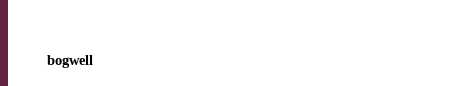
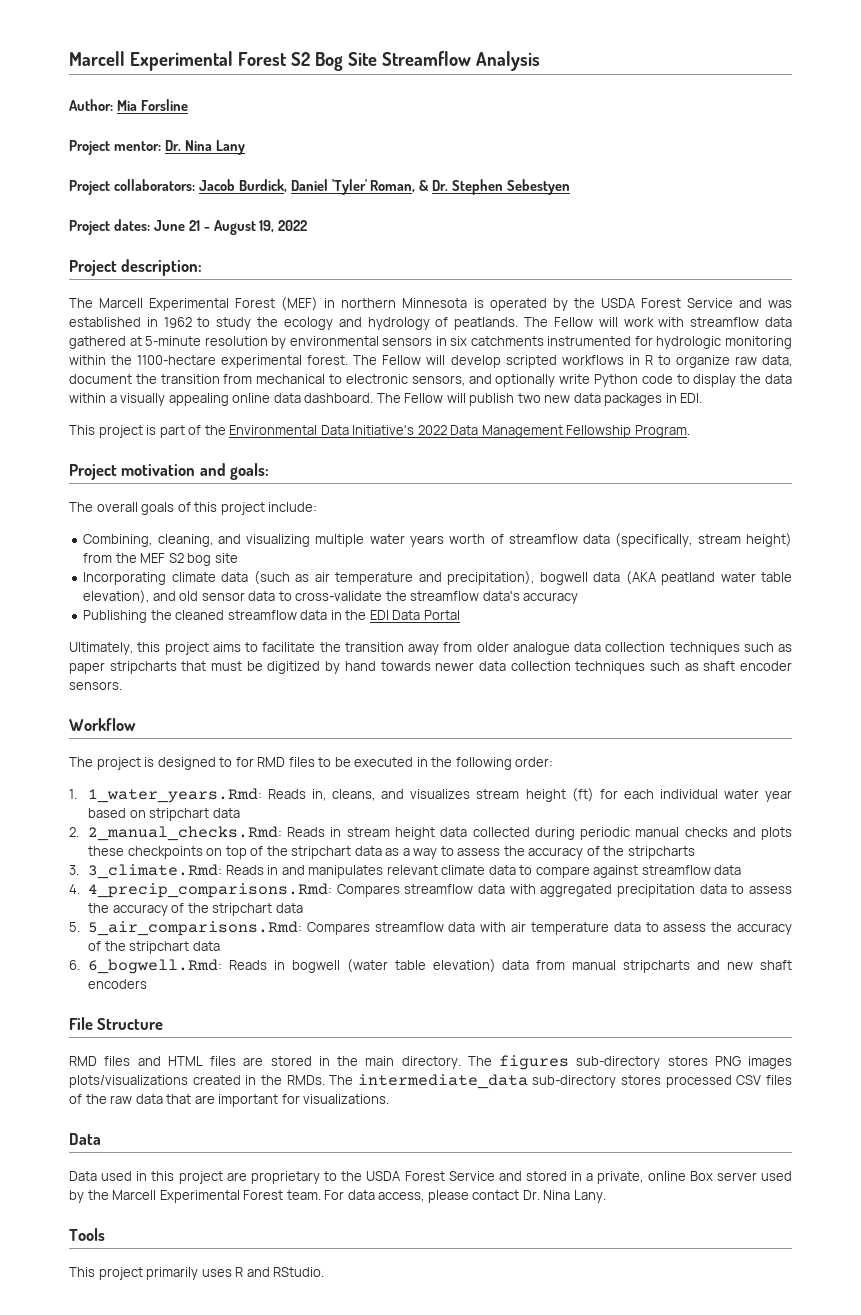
[47,55,93,68] bogwell -> [69,51,540,71] [69,99,188,111] [69,140,245,155] [69,179,571,195] [69,219,308,235] [69,259,203,276] [69,297,792,311] [69,317,793,330] [69,336,793,349] [69,355,792,368] [69,374,792,387] [69,393,703,406] [69,425,690,438] [69,463,270,480] [69,502,318,515] [83,533,792,547] [83,553,238,566] [83,571,792,585] [83,590,579,604] [83,610,460,623] [69,642,792,655] [69,661,792,674] [69,681,122,690] [69,718,136,731] [69,757,554,770] [69,788,792,803] [87,808,240,821] [69,826,792,841] [87,846,695,859] [69,864,742,879] [69,883,792,898] [87,903,303,916] [69,921,792,936] [87,941,220,954] [69,959,792,974] [87,979,147,989] [69,1017,164,1030] [69,1055,792,1070] [69,1074,792,1089] [69,1094,390,1107] [69,1133,101,1145] [69,1171,792,1184] [69,1190,606,1203] [69,1228,105,1241] [69,1267,325,1280] Marcell Experimental Forest S2 Bog Site Streamflow Analysis // Author: Mia Forsline // Project mentor: Dr. Nina Lany // Project collaborators: Jacob Burdick, Daniel 'Tyler' Roman, & Dr. Stephen Sebestyen // Project dates: June 21 - August 19, 2022 // Project description: // The Marcell Experimental Forest (MEF) in northern Minnesota is operated by the USDA Forest Service and was established in 1962 to study the ecology and hydrology of peatlands. The Fellow will work with streamflow data gathered at 5-minute resolution by environmental sensors in six catchments instrumented for hydrologic monitoring within the 1100-hectare experimental forest. The Fellow will develop scripted workflows in R to organize raw data, document the transition from mechanical to electronic sensors, and optionally write Python code to display the data within a visually appealing online data dashboard. The Fellow will publish two new data packages in EDI. // This project is part of the Environmental Data Initiative's 2022 Data Management Fellowship Program. // Project motivation and goals: // The overall goals of this project include: // Combining, cleaning, and visualizing multiple water years worth of streamflow data (specifically, stream height) from the MEF S2 bog site // Incorporating climate data (such as air temperature and precipitation), bogwell data (AKA peatland water table elevation), and old sensor data to cross-validate the streamflow data's accuracy // Publishing the cleaned streamflow data in the EDI Data Portal // Ultimately, this project aims to facilitate the transition away from older analogue data collection techniques such as paper stripcharts that must be digitized by hand towards newer data collection techniques such as shaft encoder sensors. // Workflow // The project is designed to for RMD files to be executed in the following order: // 1. 1_water_years.Rmd: Reads in, cleans, and visualizes stream height (ft) for each individual water year based on stripchart data // 2. 2_manual_checks.Rmd: Reads in stream height data collected during periodic manual checks and plots these checkpoints on top of the stripchart data as a way to assess the accuracy of the stripcharts // 3. 3_climate.Rmd: Reads in and manipulates relevant climate data to compare against streamflow data // 4. 4_precip_comparisons.Rmd: Compares streamflow data with aggregated precipitation data to assess the accuracy of the stripchart data // 5. 5_air_comparisons.Rmd: Compares streamflow data with air temperature data to assess the accuracy of the stripchart data // 6. 6_bogwell.Rmd: Reads in bogwell (water table elevation) data from manual stripcharts and new shaft encoders // File Structure // RMD files and HTML files are stored in the main directory. The figures sub-directory stores PNG images plots/visualizations created in the RMDs. The intermediate_data sub-directory stores processed CSV files of the raw data that are important for visualizations. // Data // Data used in this project are proprietary to the USDA Forest Service and stored in a private, online Box server used by the Marcell Experimental Forest team. For data access, please contact Dr. Nina Lany. // Tools // This project primarily uses R and RStudio.

